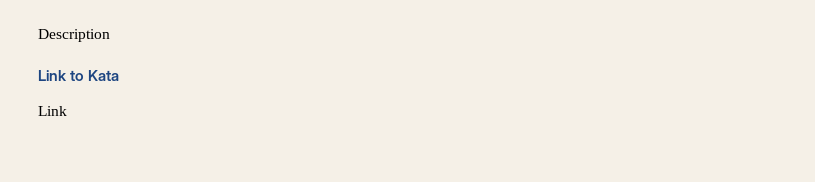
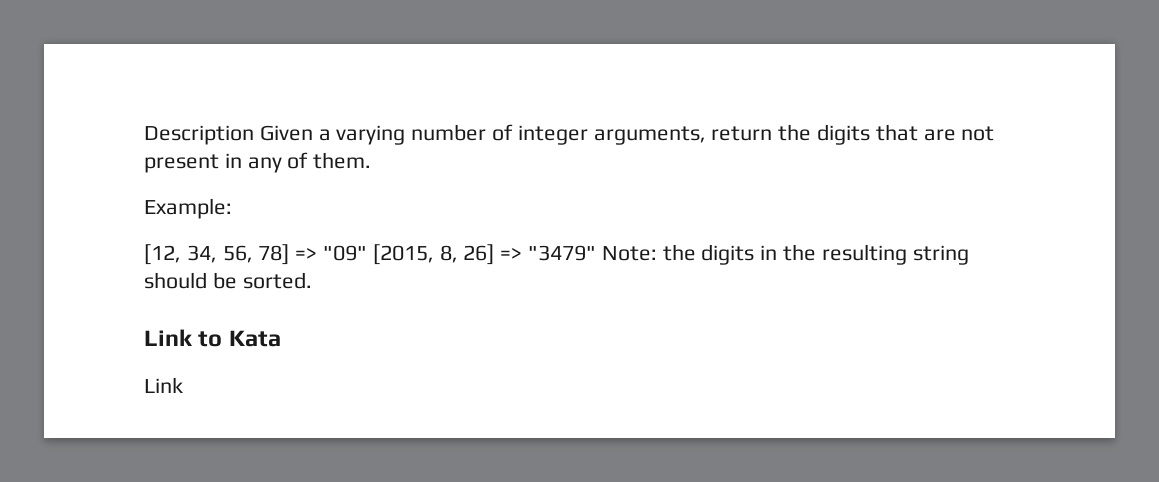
(110, 35) none -> [259,124,995,145] [144,152,372,173] [144,198,232,219] [144,244,969,265] [144,272,312,289] Given a varying number of integer arguments, return the digits that are not present in any of them. // Example: // [12, 34, 56, 78] => "09" [2015, 8, 26] => "3479" Note: the digits in the resulting string should be sorted.

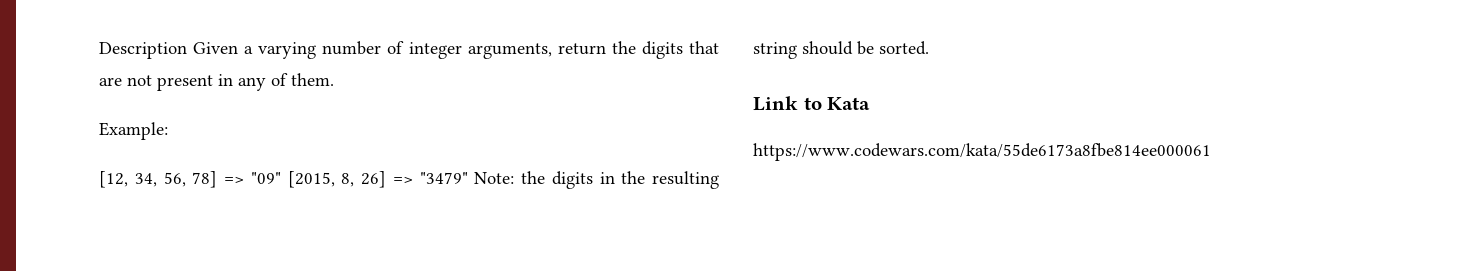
[144,377,183,393] Link -> [753,143,1211,161] https://www.codewars.com/kata/55de6173a8fbe814ee000061

